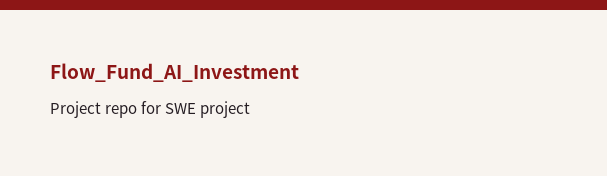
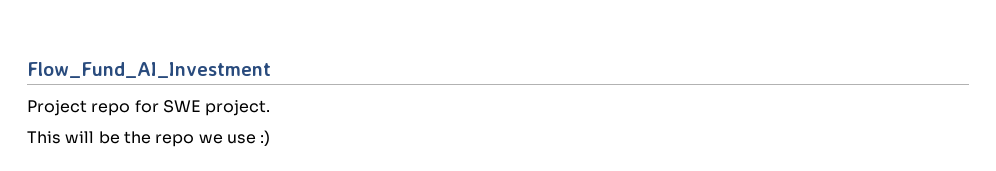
[200,101,251,118] project -> [205,100,271,116] [27,130,271,147] project. // This will be the repo we use :)

